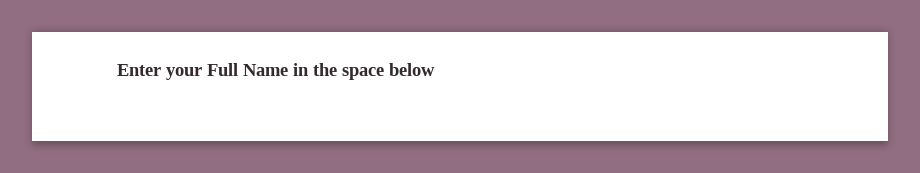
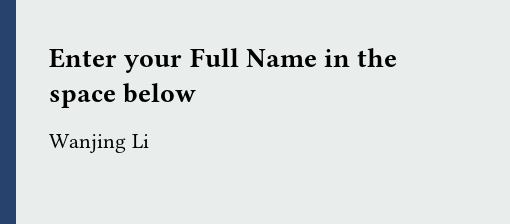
(435, 69) none -> [49,134,149,153] // Wanjing Li

